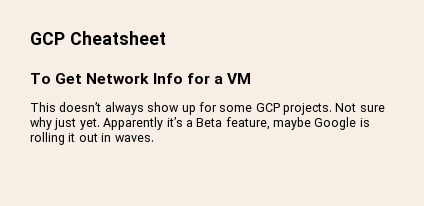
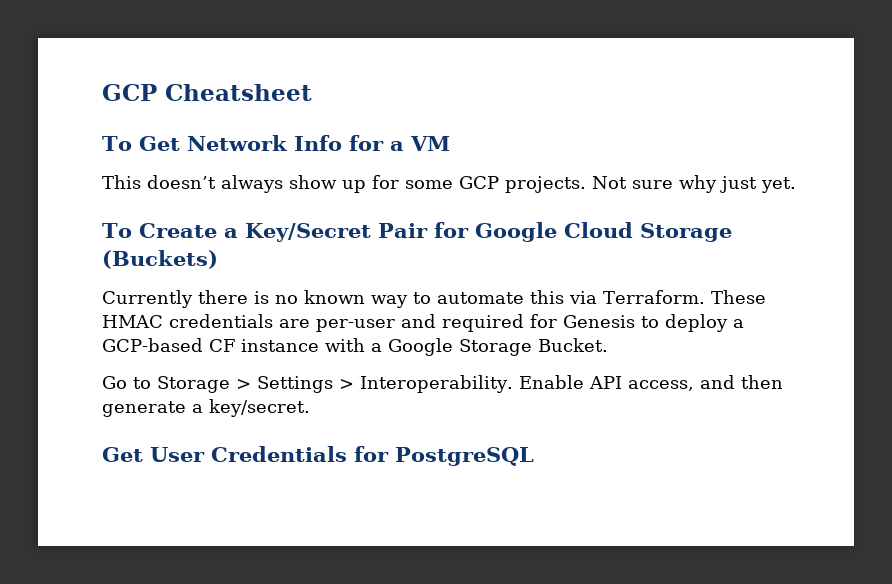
[103,117,370,130] [30,132,154,145] Apparently it’s a Beta feature, maybe Google is rolling it out in waves. -> [102,222,732,242] [102,250,218,269] [102,290,766,308] [102,314,744,332] [102,338,608,356] [102,375,783,393] [102,399,310,417] [102,446,534,466] // To Create a Key/Secret Pair for Google Cloud Storage (Buckets) // Currently there is no known way to automate this via Terraform. These HMAC credentials are per-user and required for Genesis to deploy a GCP-based CF instance with a Google Storage Bucket. // Go to Storage > Settings > Interoperability. Enable API access, and then generate a key/secret. // Get User Credentials for PostgreSQL

